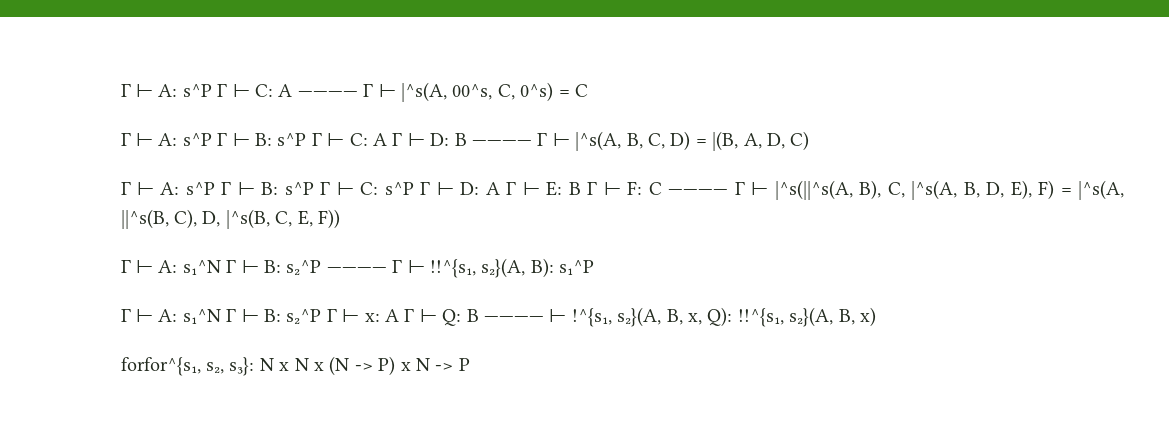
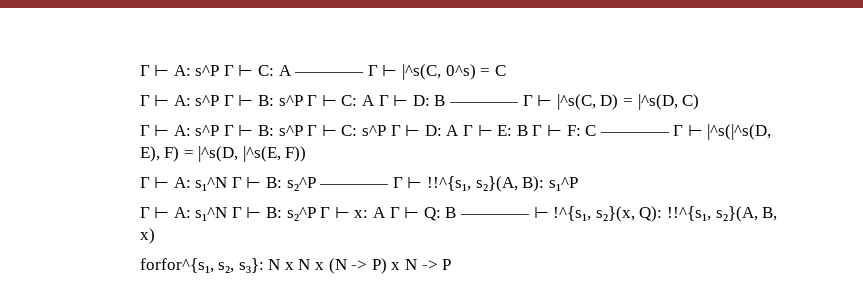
[400,82,515,102] |^s(A, 00^s, C, -> [402,64,442,80] |^s(C,
[575,131,785,151] |^s(A, B, C, D) = |(B, A, D, -> [556,94,678,110] |^s(C, D) = |^s(D,
[774,180,1125,200] [120,209,313,229] |^s(||^s(A, B), C, |^s(A, B, D, E), F) = |^s(A, ||^s(B, C), D, |^s(B, C, E, -> [707,124,772,140] [139,146,281,162] |^s(|^s(D, E), F) = |^s(D, |^s(E,
[617,307,702,327] s₂}(A, B, x, -> [595,206,635,222] s₂}(x,

